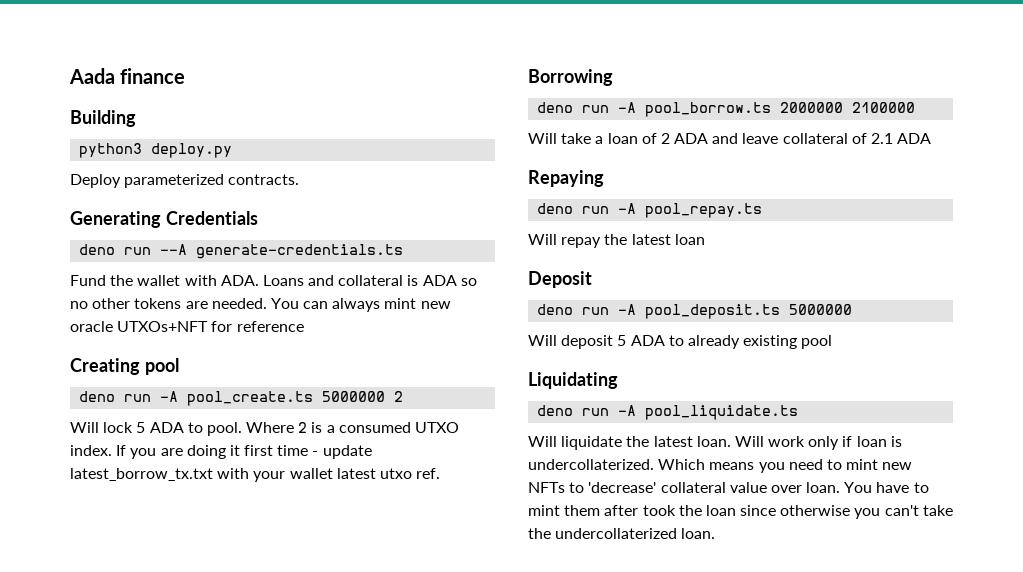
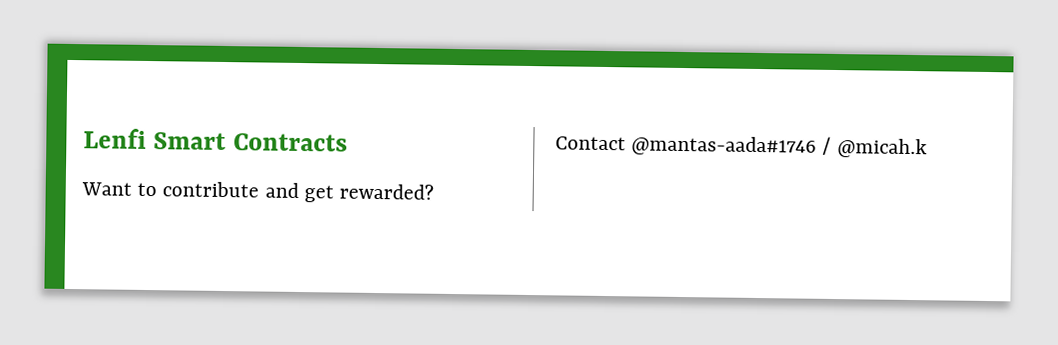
[69,68,186,84] [70,110,136,127] [79,143,233,158] [70,174,300,188] [70,211,258,228] [79,244,404,259] [70,275,477,286] [70,298,451,312] [70,321,304,332] [70,358,179,375] [79,391,404,406] [70,422,460,436] [70,445,372,459] [70,468,441,482] [528,69,613,86] [537,102,916,117] [528,133,932,144] [528,170,604,187] [537,203,763,218] [528,234,705,248] [528,271,592,288] [537,304,853,319] [528,335,833,349] [528,372,618,389] [537,405,799,420] [528,436,902,450] [528,459,913,473] [528,482,929,493] [528,505,953,519] [528,528,716,539] Aada finance // Building // python3 deploy.py // Deploy parameterized contracts. // Generating Credentials // deno run --A generate-credentials.ts // Fund the wallet with ADA. Loans and collateral is ADA so no other tokens are needed. You can always mint new oracle UTXOs+NFT for reference // Creating pool // deno run -A pool_create.ts 5000000 2 // Will lock 5 ADA to pool. Where 2 is a consumed UTXO index. If you are doing it first time - update latest_borrow_tx.txt with your wallet latest utxo ref. // Borrowing // deno run -A pool_borrow.ts 2000000 2100000 // Will take a loan of 2 ADA and leave collateral of 2.1 ADA // Repaying // deno run -A pool_repay.ts // Will repay the latest loan // Deposit // deno run -A pool_deposit.ts 5000000 // Will deposit 5 ADA to already existing pool // Liquidating // deno run -A pool_liquidate.ts // Will liquidate the latest loan. Will work only if loan is undercollaterized. Which means you need to mint new NFTs to 'decrease' collateral value over loan. You have to mint them after took the loan since otherwise you can't take the undercollaterized loan. -> [83,128,348,152] [81,181,435,203] [555,135,927,159] Lenfi Smart Contracts // Want to contribute and get rewarded? Contact @mantas-aada#1746 / @micah.k

